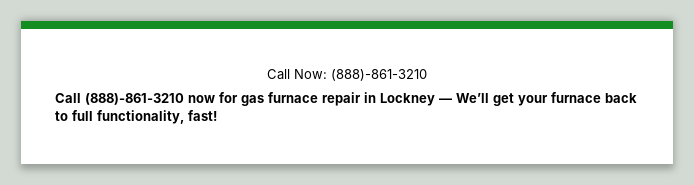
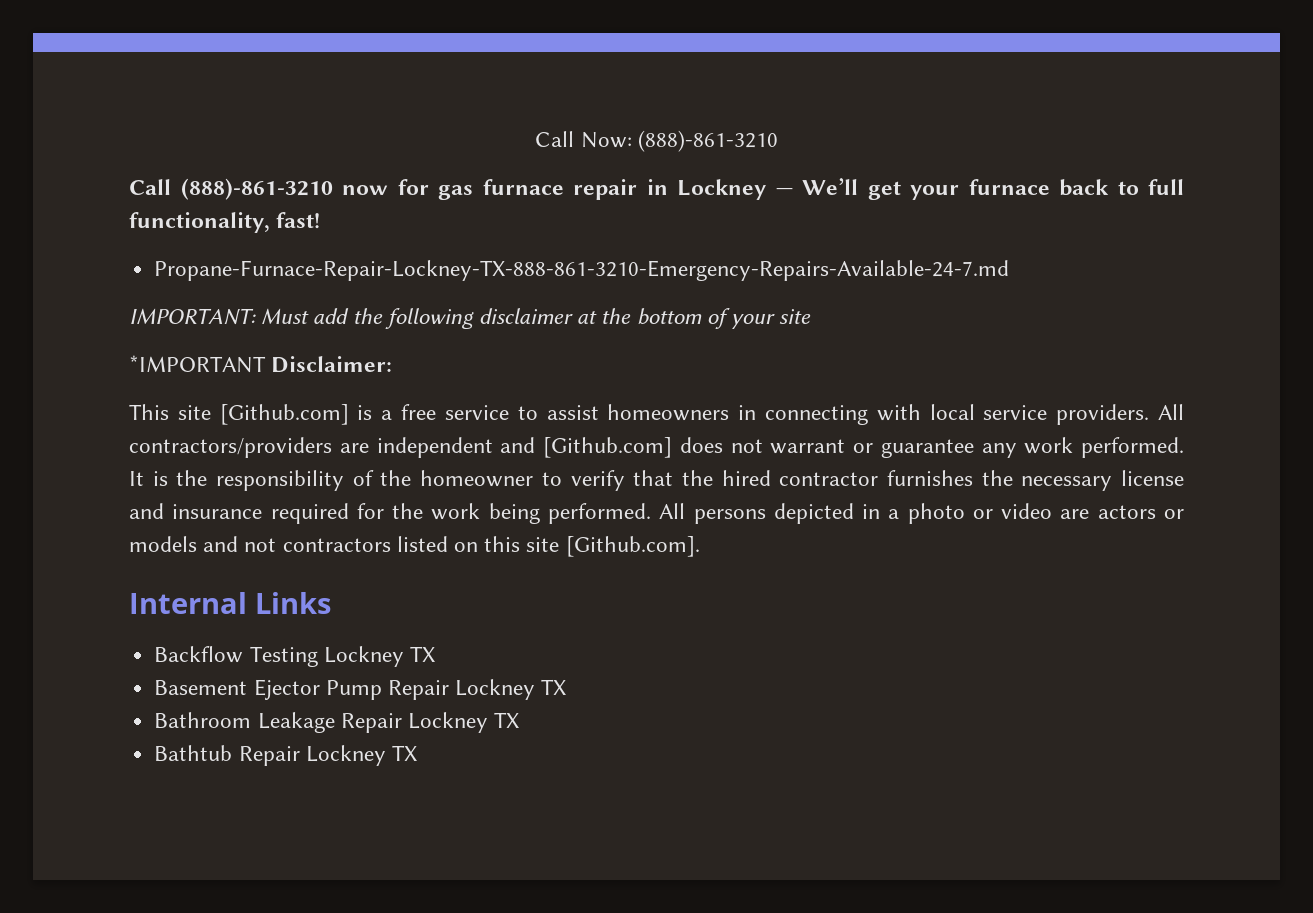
(217, 115) none -> [154,260,1010,281] [129,308,812,329] [129,355,393,373] [129,404,1184,425] [129,437,1184,458] [129,470,1184,491] [129,503,1185,524] [129,536,700,557] [129,592,331,614] [154,646,435,667] [154,679,567,700] [154,712,520,733] [154,745,417,766] // Propane-Furnace-Repair-Lockney-TX-888-861-3210-Emergency-Repairs-Available-24-7.md // IMPORTANT: Must add the following disclaimer at the bottom of your site // *IMPORTANT Disclaimer: // This site [Github.com] is a free service to assist homeowners in connecting with local service providers. All contractors/providers are independent and [Github.com] does not warrant or guarantee any work performed. It is the responsibility of the homeowner to verify that the hired contractor furnishes the necessary license and insurance required for the work being performed. All persons depicted in a photo or video are actors or models and not contractors listed on this site [Github.com]. // Internal Links // Backflow Testing Lockney TX // Basement Ejector Pump Repair Lockney TX // Bathroom Leakage Repair Lockney TX // Bathtub Repair Lockney TX

